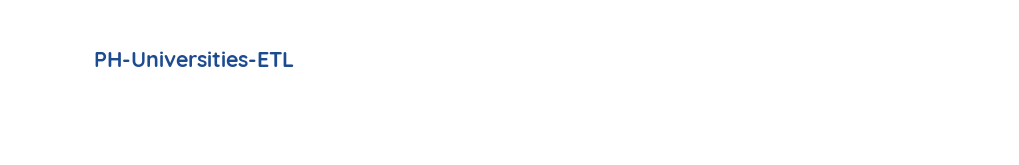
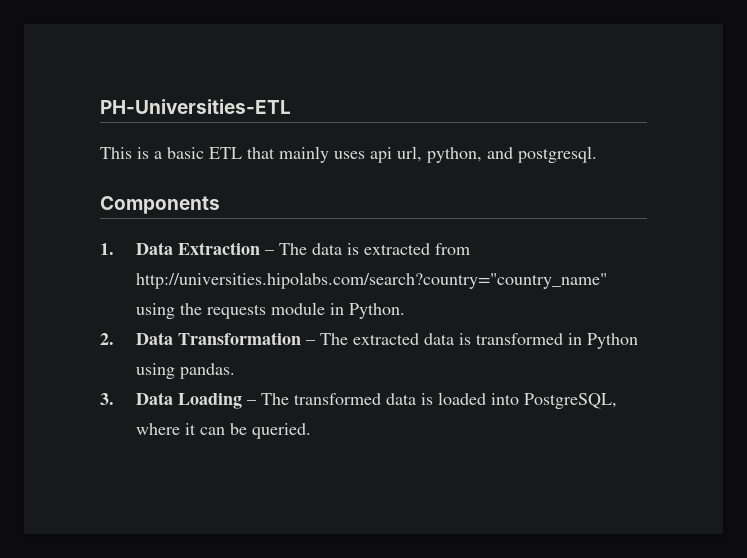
(294, 59) none -> [100,146,597,163] [100,196,220,214] [100,242,470,255] [135,272,607,289] [135,302,405,319] [100,332,638,349] [135,363,235,379] [100,392,617,409] [135,423,311,439] // This is a basic ETL that mainly uses api url, python, and postgresql. // Components // 1. Data Extraction – The data is extracted from http://universities.hipolabs.com/search?country="country_name" using the requests module in Python. // 2. Data Transformation – The extracted data is transformed in Python using pandas. // 3. Data Loading – The transformed data is loaded into PostgreSQL, where it can be queried.

